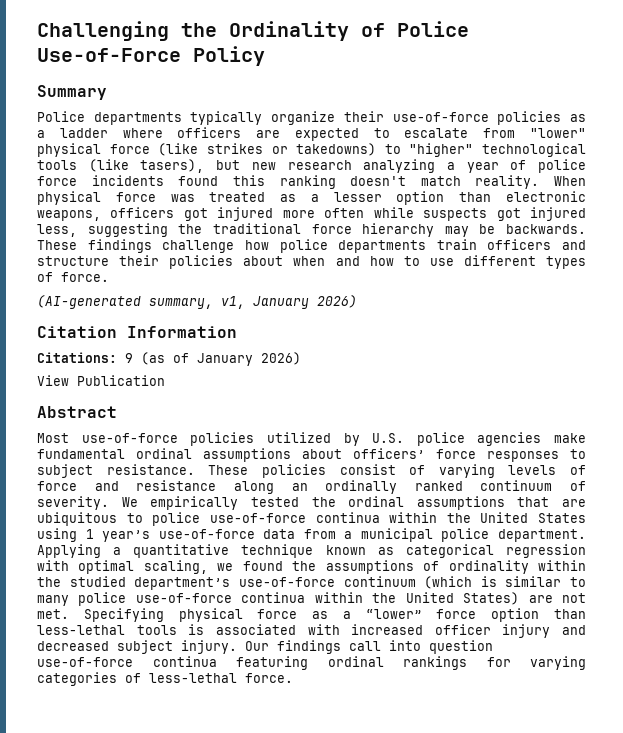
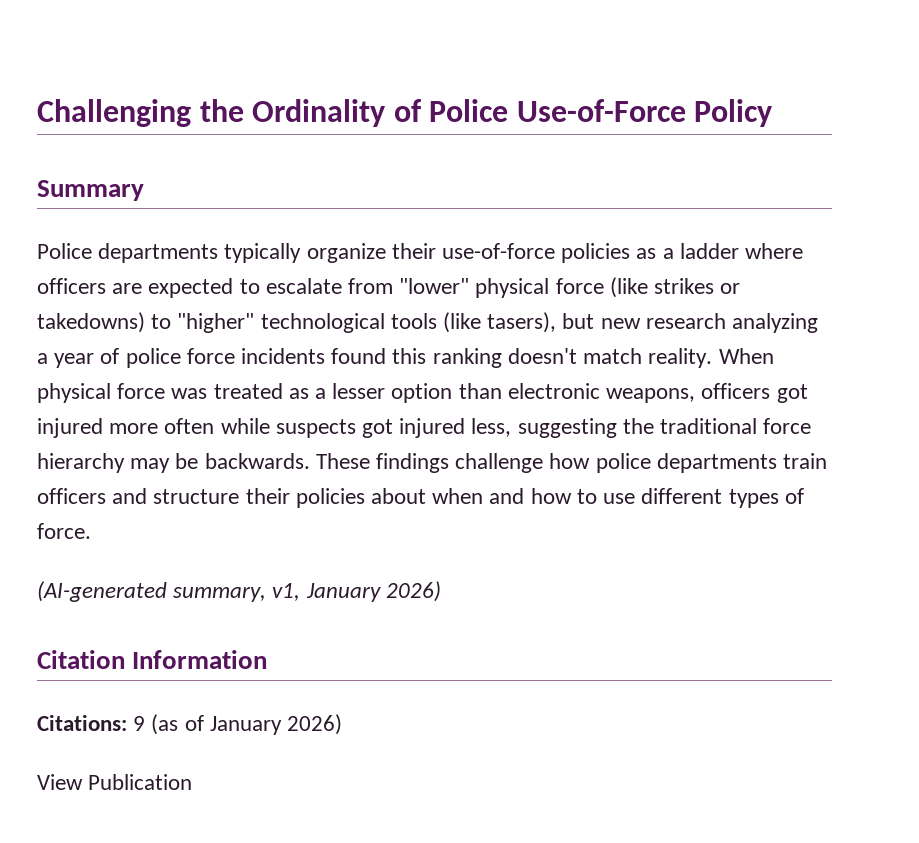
[37,406,117,418] [37,432,586,446] [37,448,586,462] [37,464,586,478] [37,480,586,494] [37,496,586,510] [37,512,586,526] [37,528,586,542] [37,544,587,558] [37,560,587,574] [37,576,586,590] [37,592,587,606] [37,608,586,622] [37,624,586,638] [37,640,493,654] [37,656,586,670] [37,672,293,686] // Abstract // Most use-of-force policies utilized by U.S. police agencies make fundamental ordinal assumptions about officers’ force responses to subject resistance. These policies consist of varying levels of force and resistance along an ordinally ranked continuum of severity. We empirically tested the ordinal assumptions that are ubiquitous to police use-of-force continua within the United States using 1 year’s use-of-force data from a municipal police department. Applying a quantitative technique known as categorical regression with optimal scaling, we found the assumptions of ordinality within the studied department’s use-of-force continuum (which is similar to many police use-of-force continua within the United States) are not met. Specifying physical force as a “lower” force option than less-lethal tools is associated with increased officer injury and decreased subject injury. Our findings call into question use-of-force continua featuring ordinal rankings for varying categories of less-lethal force. -> (193, 782) none

